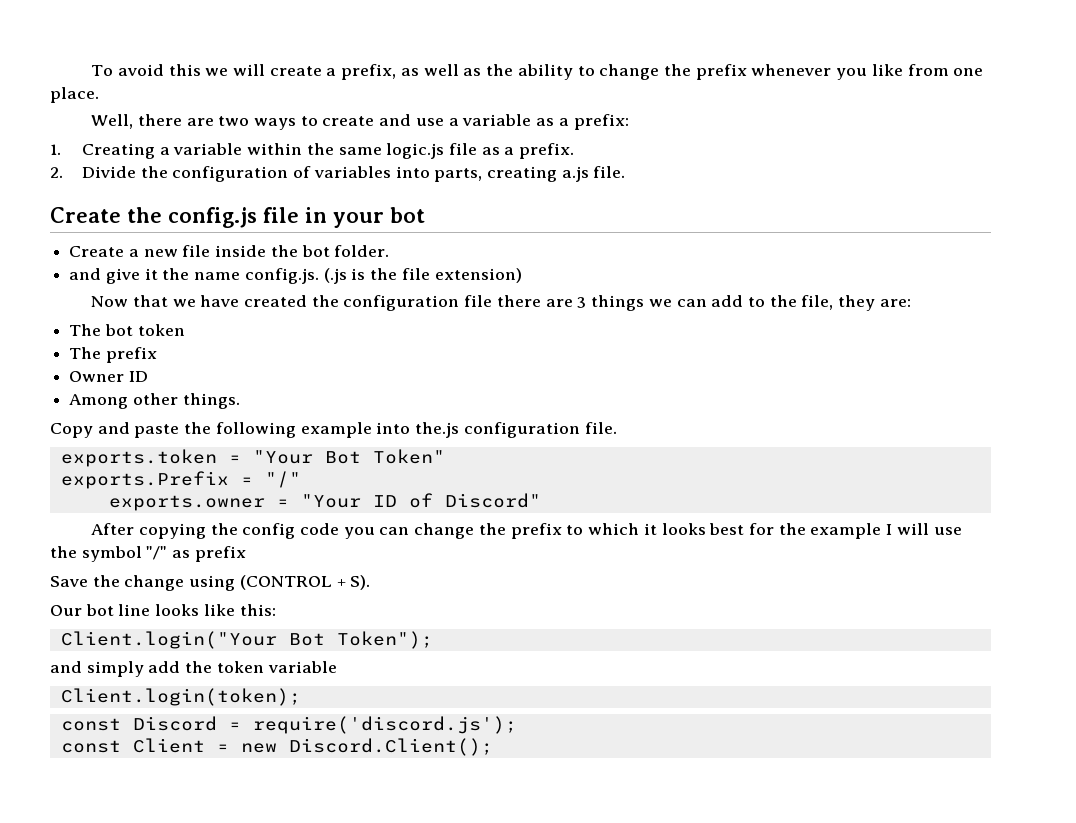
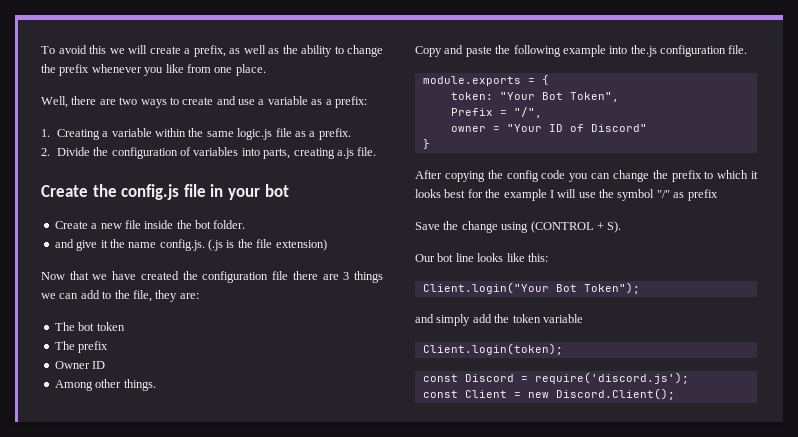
[60,449,445,467] [60,471,301,489] [108,495,265,511] exports.token = "Your Bot Token" // exports.Prefix = "/" // exports.owner -> [422,75,549,86] [450,92,619,102] [450,107,542,118] [450,126,486,132] module.exports = { // token: "Your Bot Token", // Prefix = "/", // owner
(541, 500) none -> [422,139,430,149] // }

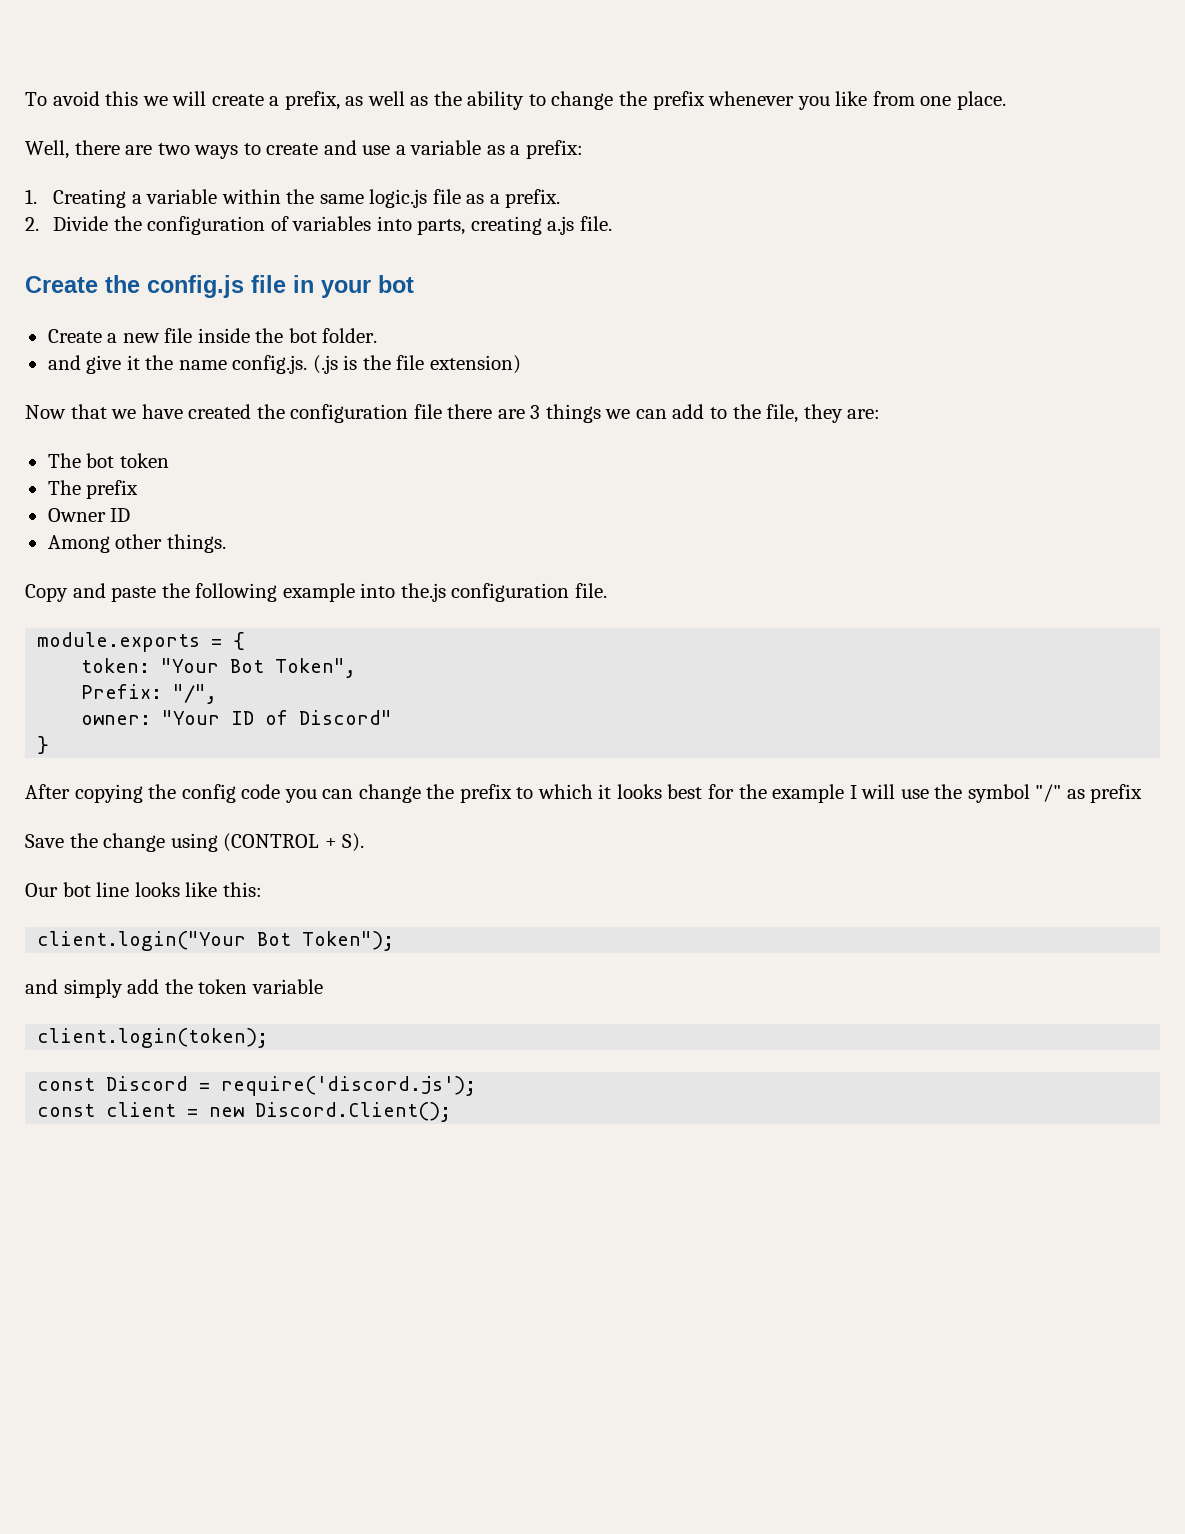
[450,108,507,116] Prefix = -> [81,684,163,699] Prefix:
[450,126,500,132] owner = -> [81,715,152,725] owner:
[422,282,549,294] Client.login("Your -> [37,931,247,951] client.login("Your
[422,343,563,355] Client.login(token); -> [37,1028,269,1048] client.login(token);
[464,390,507,398] Client -> [106,1102,177,1117] client

